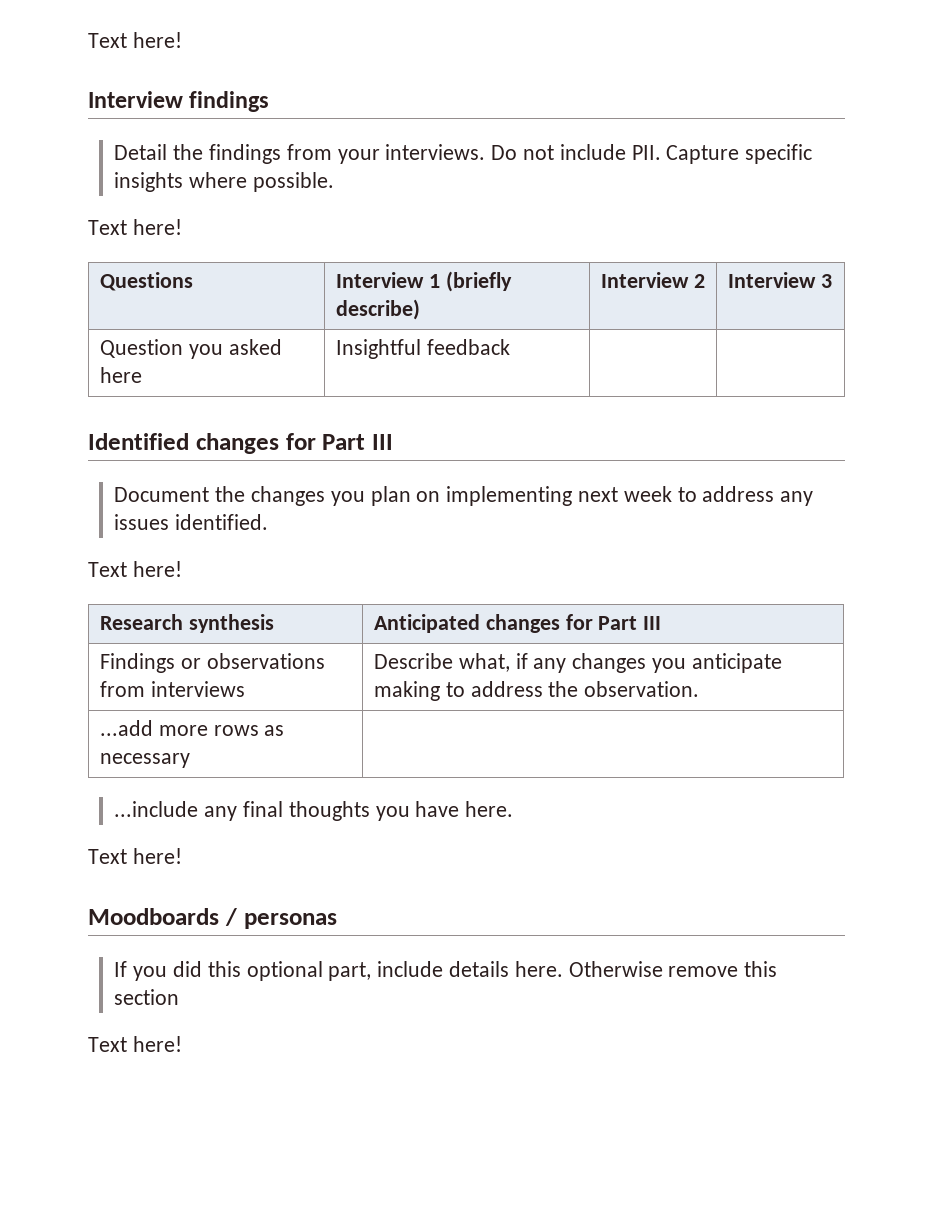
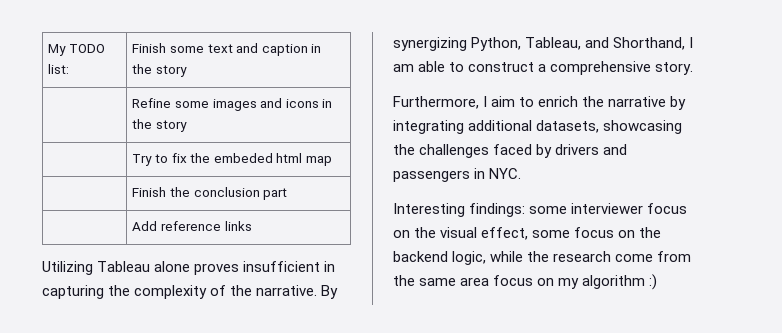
[88,32,182,48] [88,91,270,112] [114,144,813,164] [114,172,334,192] [88,219,182,235] [99,272,193,291] [335,271,512,292] [335,299,420,320] [600,272,705,288] [727,272,832,288] [99,339,282,359] [99,367,142,383] [335,339,510,359] [88,433,393,454] [114,486,814,506] [114,514,269,530] [88,561,182,577] [99,614,274,633] [373,614,662,633] [99,653,325,673] [99,681,245,697] [373,653,782,673] [373,681,700,701] [99,720,285,736] [99,753,190,768] [114,801,514,821] [88,848,182,864] [88,908,337,929] [114,961,778,981] [114,989,180,1005] [88,1036,182,1052] Text here! // Interview findings // Detail the findings from your interviews. Do not include PII. Capture specific insights where possible. // Text here! // Questions | Interview 1 (briefly describe) | Interview 2 | Interview 3 // Question you asked here | Insightful feedback | | // Identified changes for Part III // Document the changes you plan on implementing next week to address any issues identified. // Text here! // Research synthesis | Anticipated changes for Part III // Findings or observations from interviews | Describe what, if any changes you anticipate making to address the observation. // ...add more rows as necessary | // ...include any final thoughts you have here. // Text here! // Moodboards / personas // If you did this optional part, include details here. Otherwise remove this section // Text here! -> [48,44,105,56] [48,64,70,74] [132,43,322,56] [132,64,187,77] [132,98,333,111] [132,119,187,132] [132,153,333,166] [132,187,288,200] [132,221,252,231] [42,261,336,275] [42,285,339,299] [393,37,694,51] [393,61,694,75] [393,96,687,110] [393,120,683,134] [393,144,628,158] [393,168,522,182] [393,203,688,217] [393,227,662,240] [393,251,692,265] [393,274,658,290] My TODO list: | Finish some text and caption in the story // | Refine some images and icons in the story // | Try to fix the embeded html map // | Finish the conclusion part // | Add reference links // Utilizing Tableau alone proves insufficient in capturing the complexity of the narrative. By synergizing Python, Tableau, and Shorthand, I am able to construct a comprehensive story. // Furthermore, I aim to enrich the narrative by integrating additional datasets, showcasing the challenges faced by drivers and passengers in NYC. // Interesting findings: some interviewer focus on the visual effect, some focus on the backend logic, while the research come from the same area focus on my algorithm :)

